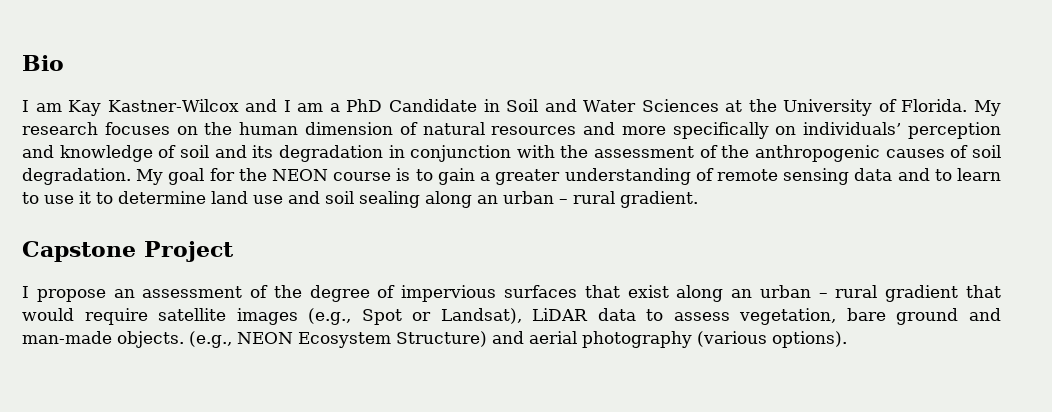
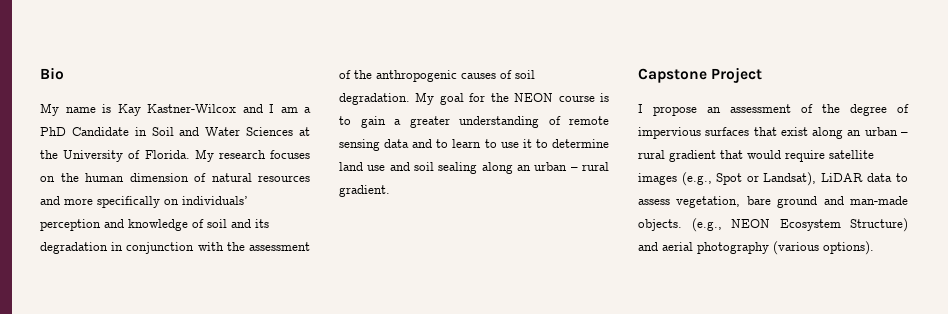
[22,100,62,112] I am -> [40,103,111,116] My name is

